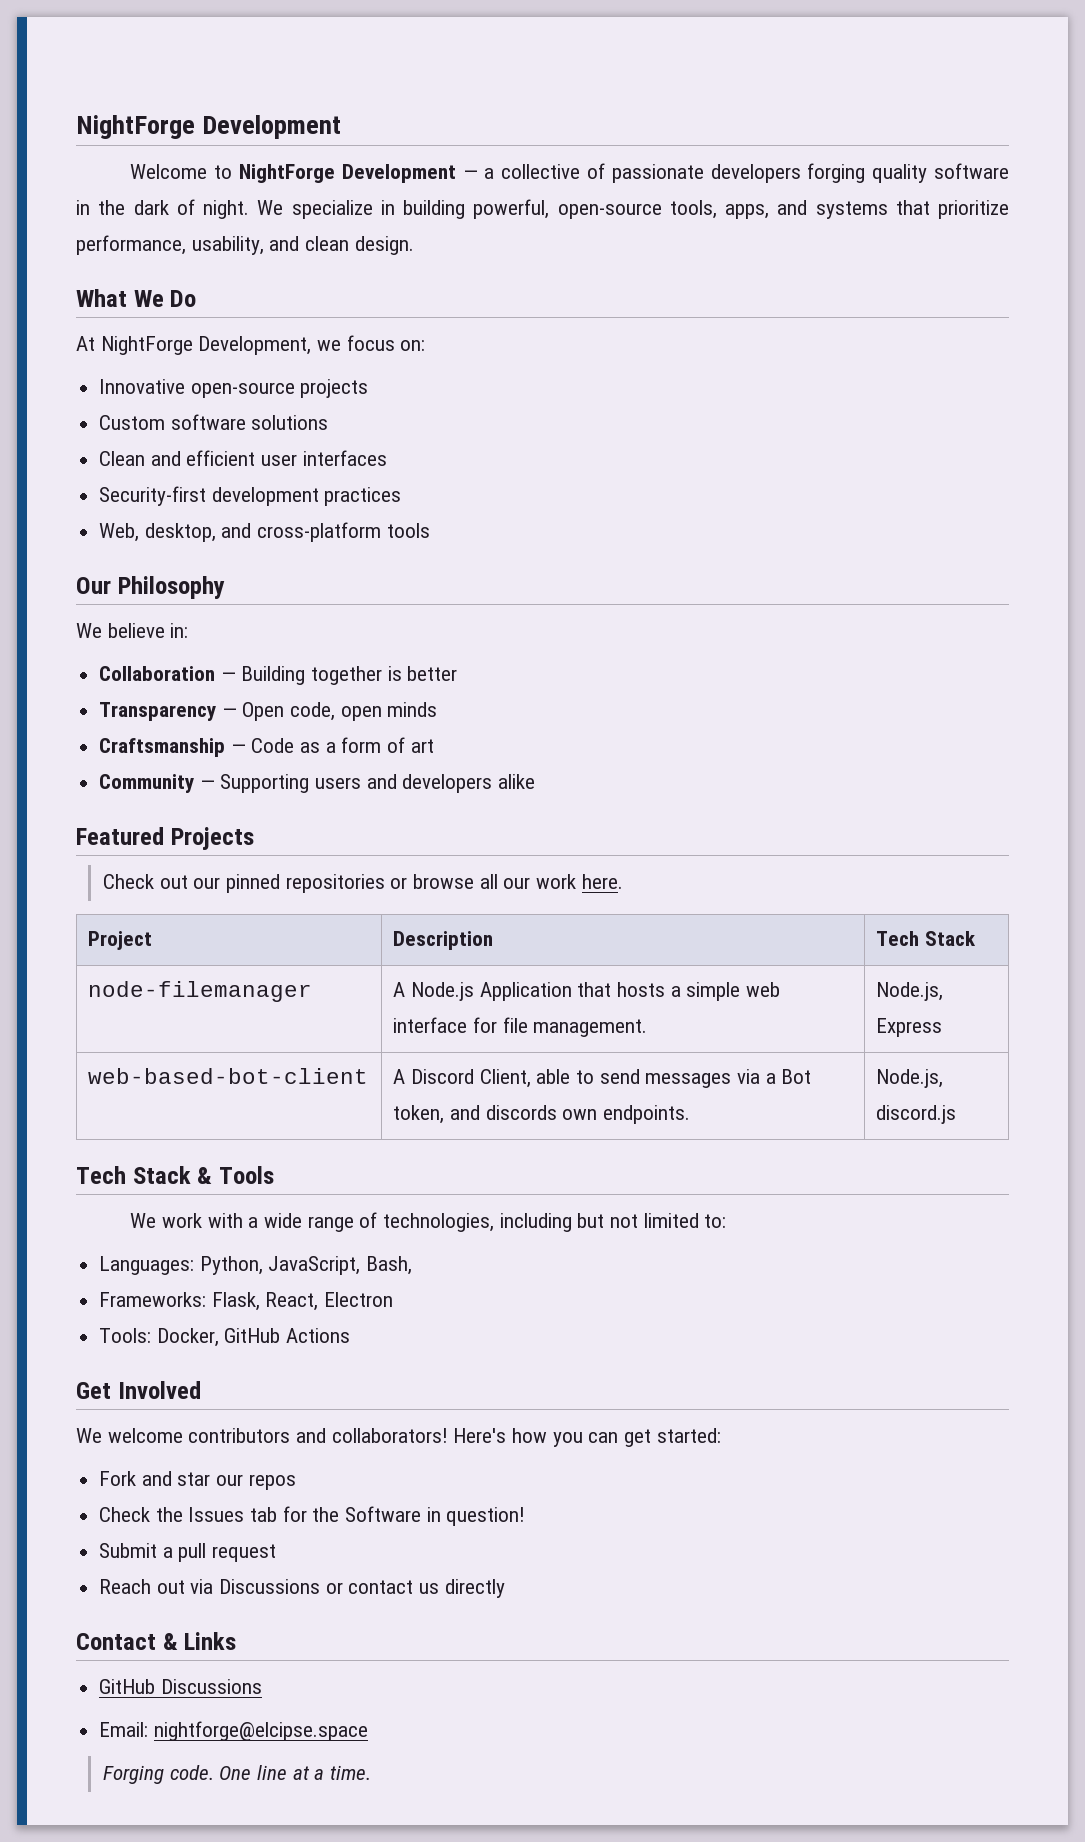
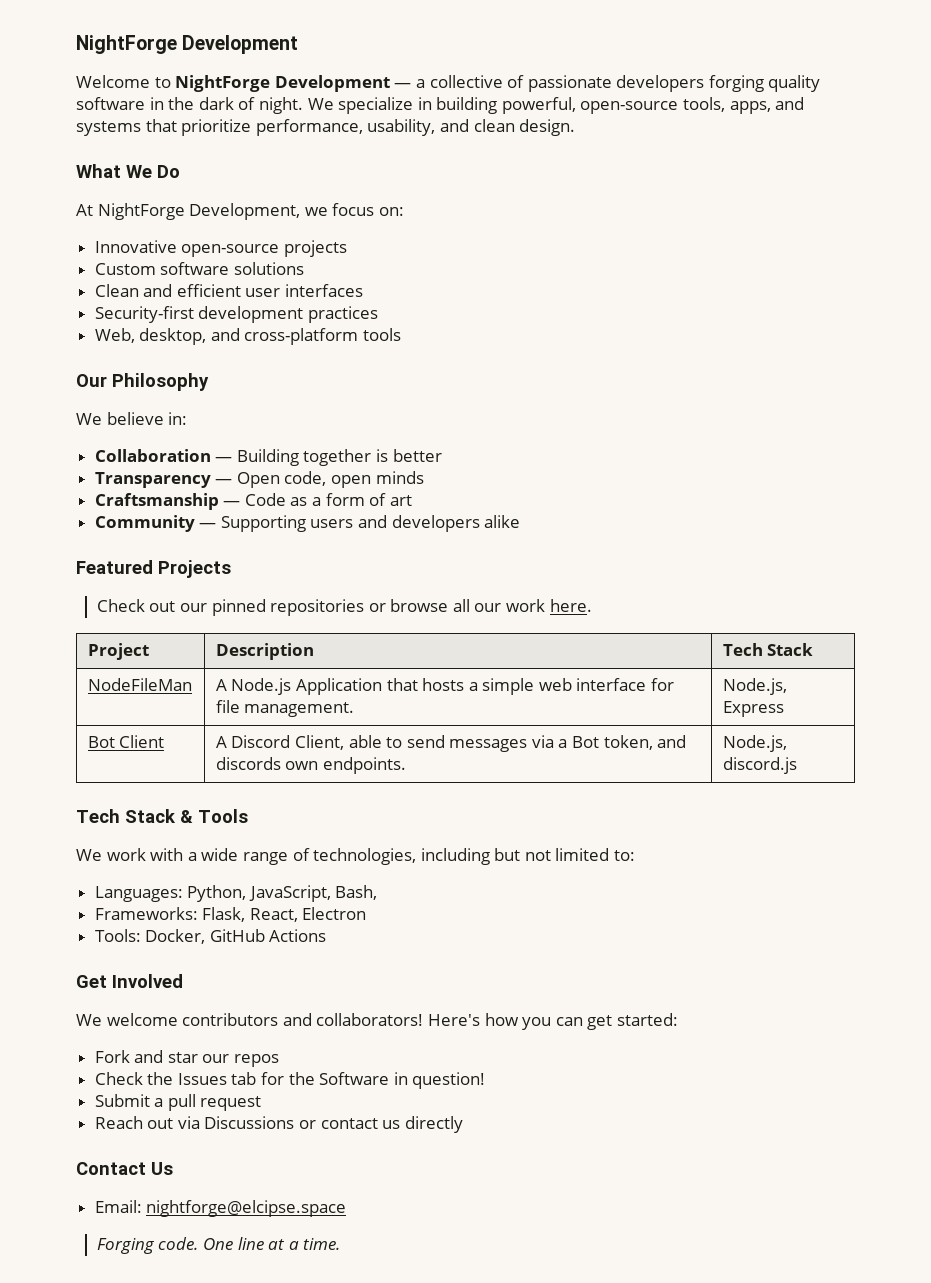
[88,981,313,1002] node-filemanager -> [87,678,192,691] NodeFileMan
[88,1068,369,1084] web-based-bot-client -> [87,735,165,748] Bot Client
[162,1632,237,1650] [99,1679,262,1694] & Links // GitHub Discussions -> [151,1162,173,1175] Us

